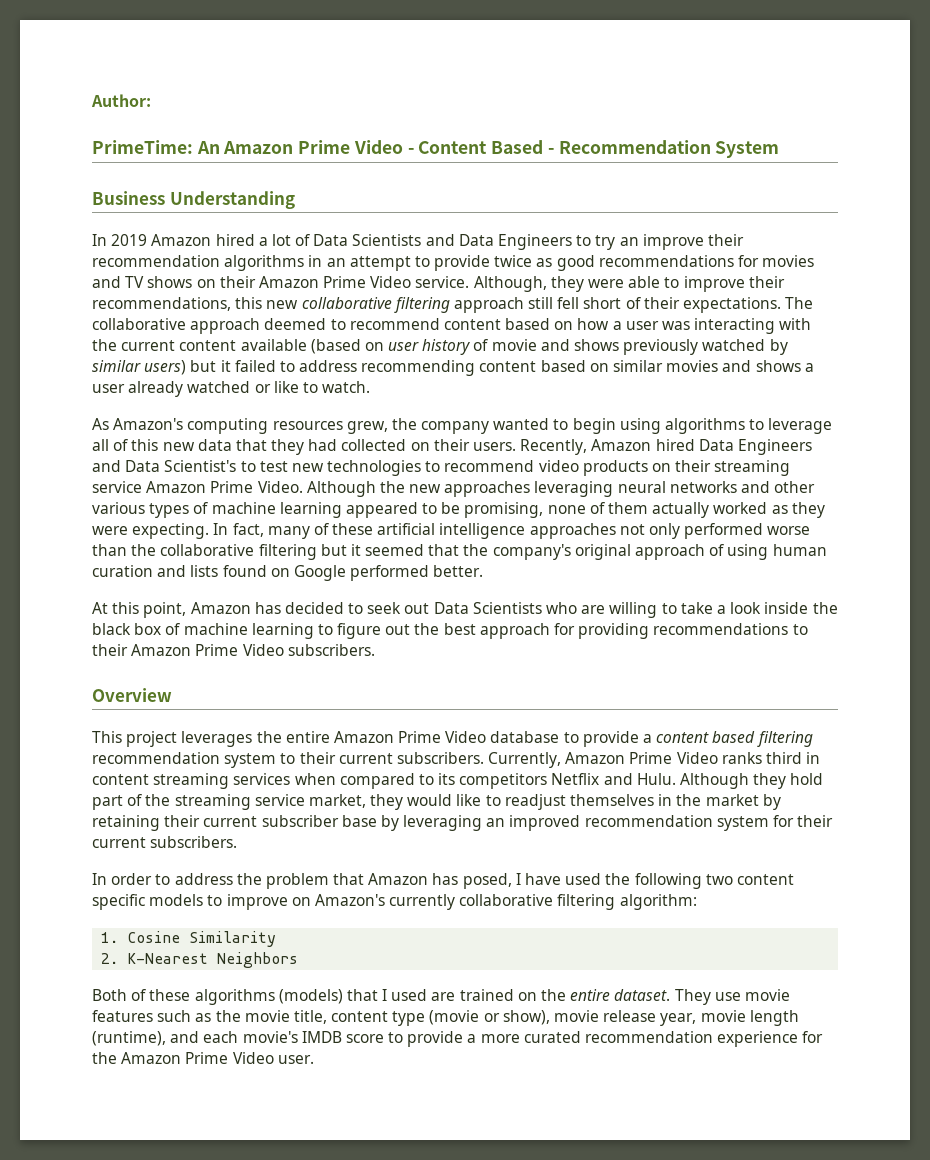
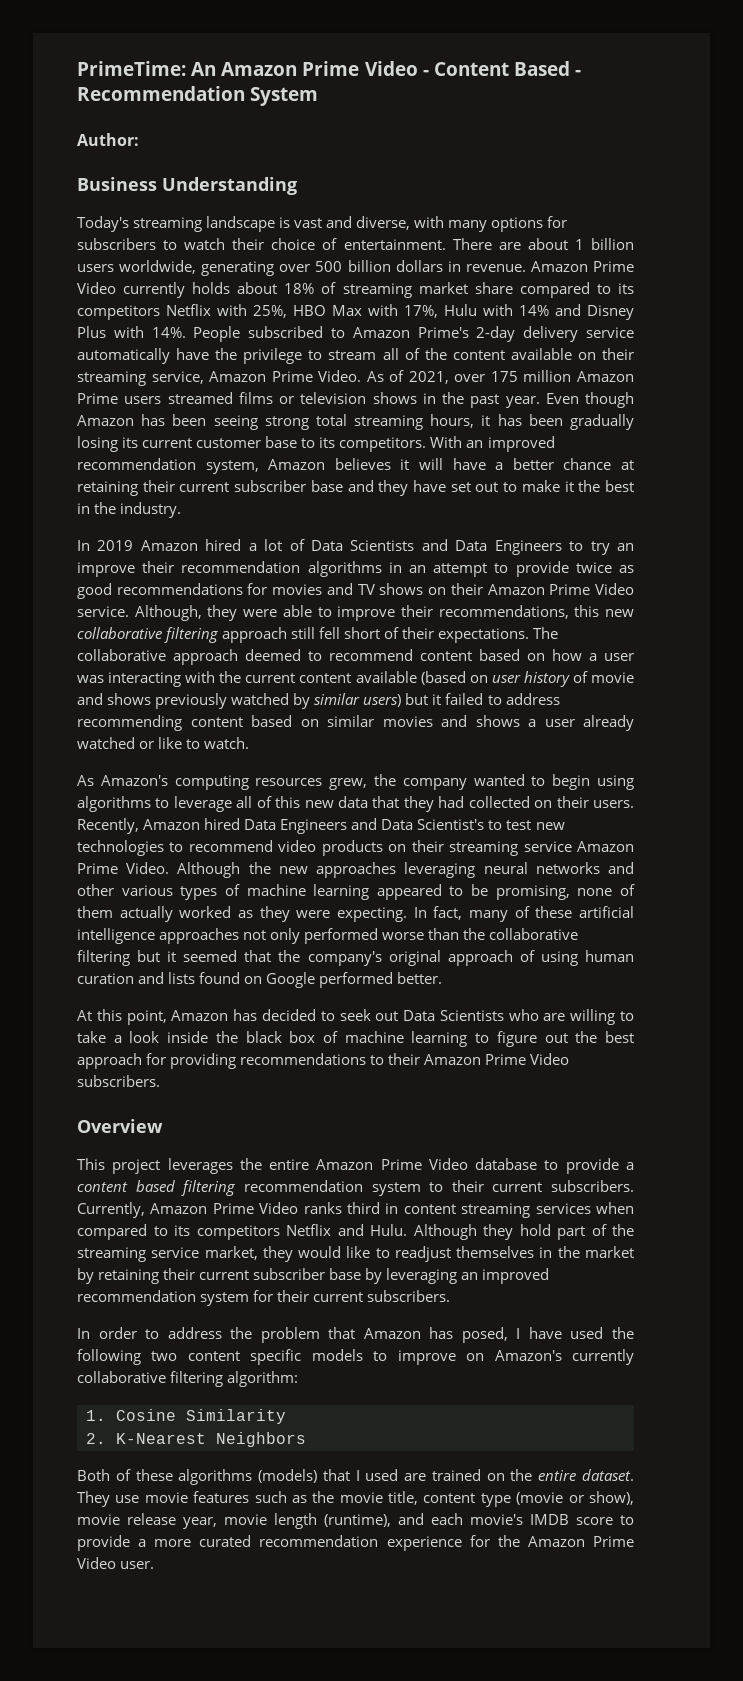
[91,94,151,107] Author: // -> (77, 68) none
(780, 149) none -> [77,133,139,146] // Author:
(295, 200) none -> [77,216,568,232] [77,238,635,250] [77,260,635,276] [77,282,635,298] [77,304,634,320] [77,326,634,342] [77,348,634,364] [77,370,635,386] [77,392,634,408] [77,414,634,430] [77,436,555,452] [77,458,635,474] [77,480,635,496] [77,502,182,518] // Today's streaming landscape is vast and diverse, with many options for subscribers to watch their choice of entertainment. There are about 1 billion users worldwide, generating over 500 billion dollars in revenue. Amazon Prime Video currently holds about 18% of streaming market share compared to its competitors Netflix with 25%, HBO Max with 17%, Hulu with 14% and Disney Plus with 14%. People subscribed to Amazon Prime's 2-day delivery service automatically have the privilege to stream all of the content available on their streaming service, Amazon Prime Video. As of 2021, over 175 million Amazon Prime users streamed films or television shows in the past year. Even though Amazon has been seeing strong total streaming hours, it has been gradually losing its current customer base to its competitors. With an improved recommendation system, Amazon believes it will have a better chance at retaining their current subscriber base and they have set out to make it the best in the industry.

